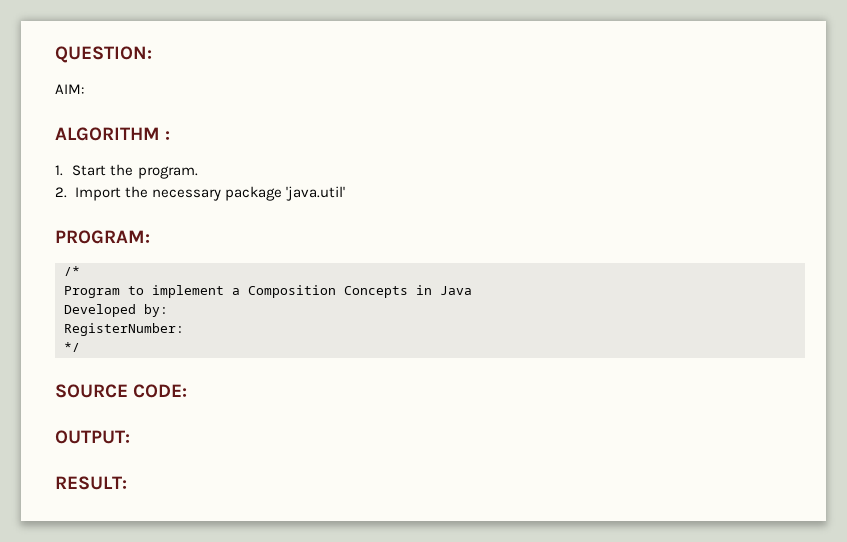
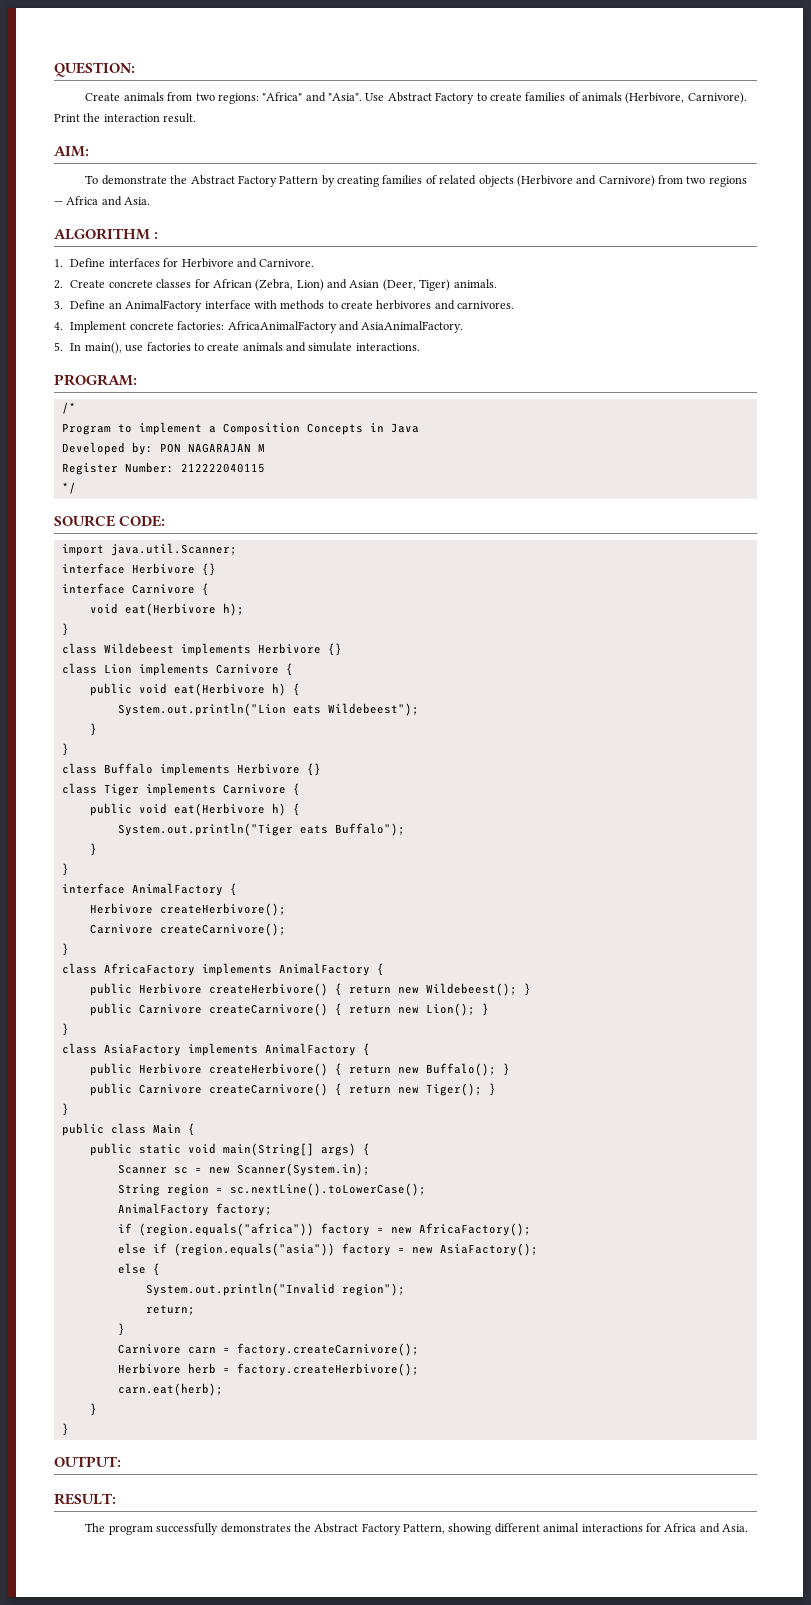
[55,84,84,94] [55,127,171,141] [55,164,198,179] [55,186,345,201] AIM: // ALGORITHM : // 1. Start the program. // 2. Import the necessary package 'java.util' -> [85,92,747,104] [54,113,197,123] [54,146,89,157] [85,175,747,187] [54,196,151,206] [54,228,159,240] [54,258,315,268] [54,279,497,291] [54,300,515,312] [54,321,464,333] [54,342,420,354] Create animals from two regions: "Africa" and "Asia". Use Abstract Factory to create families of animals (Herbivore, Carnivore). Print the interaction result. // AIM: // To demonstrate the Abstract Factory Pattern by creating families of related objects (Herbivore and Carnivore) from two regions — Africa and Asia. // ALGORITHM : // 1. Define interfaces for Herbivore and Carnivore. // 2. Create concrete classes for African (Zebra, Lion) and Asian (Deer, Tiger) animals. // 3. Define an AnimalFactory interface with methods to create herbivores and carnivores. // 4. Implement concrete factories: AfricaAnimalFactory and AsiaAnimalFactory. // 5. In main(), use factories to create animals and simulate interactions.
[64,323,184,336] [64,342,80,352] [55,384,188,398] [55,430,130,444] [55,476,127,490] // RegisterNumber: // */ // SOURCE CODE: // OUTPUT: // RESULT: -> [159,443,265,453] [61,462,265,475] [61,482,76,494] [54,515,166,527] [61,543,237,556] [61,563,216,576] [61,583,209,596] [89,603,244,616] [61,623,69,636] [61,643,342,656] [61,663,293,676] [89,683,300,696] [117,703,419,716] [89,723,97,736] [61,743,69,756] [61,763,321,776] [61,783,300,796] [89,803,300,816] [117,823,405,836] [89,843,97,856] [61,863,69,876] [61,883,237,896] [89,903,286,916] [89,923,286,936] [61,943,69,956] [61,963,384,976] [89,983,531,996] [89,1003,489,1016] [61,1023,69,1036] [61,1043,370,1056] [89,1063,510,1076] [89,1083,496,1096] [61,1103,69,1116] [61,1123,195,1136] [89,1143,370,1156] [117,1163,370,1176] [117,1183,426,1196] [117,1203,272,1216] [117,1223,531,1236] [117,1243,538,1256] [117,1263,160,1276] [145,1283,405,1296] [145,1305,195,1315] [117,1323,125,1336] [117,1343,419,1356] [117,1363,419,1376] [117,1383,223,1396] [89,1403,97,1416] [61,1423,69,1436] [54,1456,121,1467] [54,1493,116,1505] [85,1523,749,1535] PON NAGARAJAN M // Register Number: 212222040115 // */ // SOURCE CODE: // import java.util.Scanner; // interface Herbivore {} // interface Carnivore { // void eat(Herbivore h); // } // class Wildebeest implements Herbivore {} // class Lion implements Carnivore { // public void eat(Herbivore h) { // System.out.println("Lion eats Wildebeest"); // } // } // class Buffalo implements Herbivore {} // class Tiger implements Carnivore { // public void eat(Herbivore h) { // System.out.println("Tiger eats Buffalo"); // } // } // interface AnimalFactory { // Herbivore createHerbivore(); // Carnivore createCarnivore(); // } // class AfricaFactory implements AnimalFactory { // public Herbivore createHerbivore() { return new Wildebeest(); } // public Carnivore createCarnivore() { return new Lion(); } // } // class AsiaFactory implements AnimalFactory { // public Herbivore createHerbivore() { return new Buffalo(); } // public Carnivore createCarnivore() { return new Tiger(); } // } // public class Main { // public static void main(String[] args) { // Scanner sc = new Scanner(System.in); // String region = sc.nextLine().toLowerCase(); // AnimalFactory factory; // if (region.equals("africa")) factory = new AfricaFactory(); // else if (region.equals("asia")) factory = new AsiaFactory(); // else { // System.out.println("Invalid region"); // return; // } // Carnivore carn = factory.createCarnivore(); // Herbivore herb = factory.createHerbivore(); // carn.eat(herb); // } // } // OUTPUT: // RESULT: // The program successfully demonstrates the Abstract Factory Pattern, showing different animal interactions for Africa and Asia.

